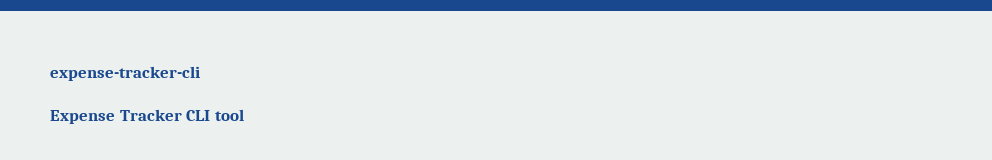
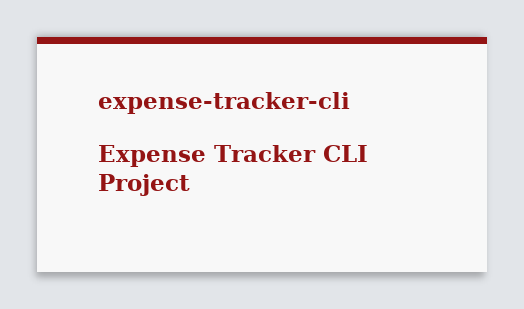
[214,109,244,121] tool -> [98,174,190,196] Project

